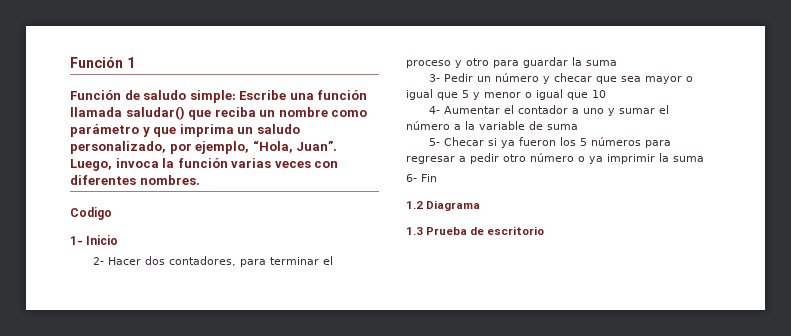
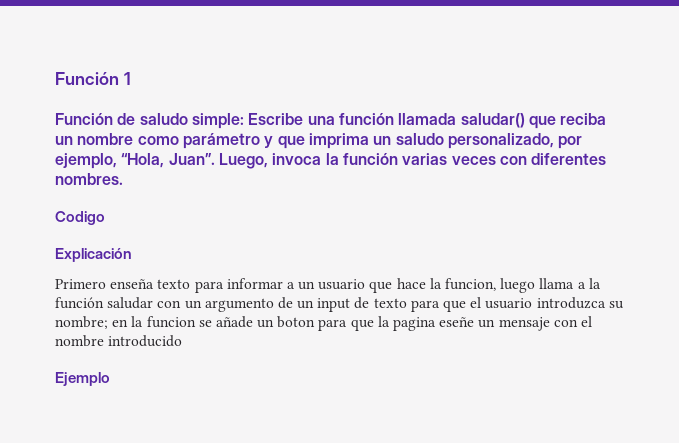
[70,235,119,245] [93,256,334,267] [406,57,617,68] [429,73,694,84] [406,89,606,100] [429,105,670,116] [406,121,578,130] [429,137,672,148] [406,153,704,164] [406,174,437,182] [406,200,481,211] [406,226,545,235] 1- Inicio // 2- Hacer dos contadores, para terminar el proceso y otro para guardar la suma // 3- Pedir un número y checar que sea mayor o igual que 5 y menor o igual que 10 // 4- Aumentar el contador a uno y sumar el número a la variable de suma // 5- Checar si ya fueron los 5 números para regresar a pedir otro número o ya imprimir la suma // 6- Fin // 1.2 Diagrama // 1.3 Prueba de escritorio -> [55,248,132,262] [55,278,601,293] [55,297,624,312] [55,316,592,331] [55,335,183,347] [55,372,110,386] Explicación // Primero enseña texto para informar a un usuario que hace la funcion, luego llama a la función saludar con un argumento de un input de texto para que el usuario introduzca su nombre; en la funcion se añade un boton para que la pagina eseñe un mensaje con el nombre introducido // Ejemplo

